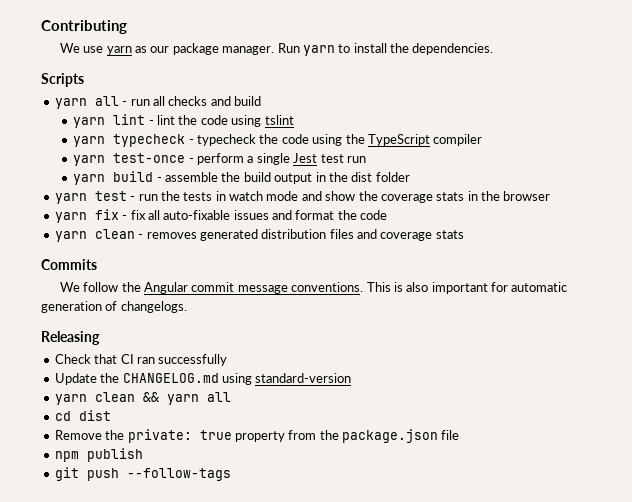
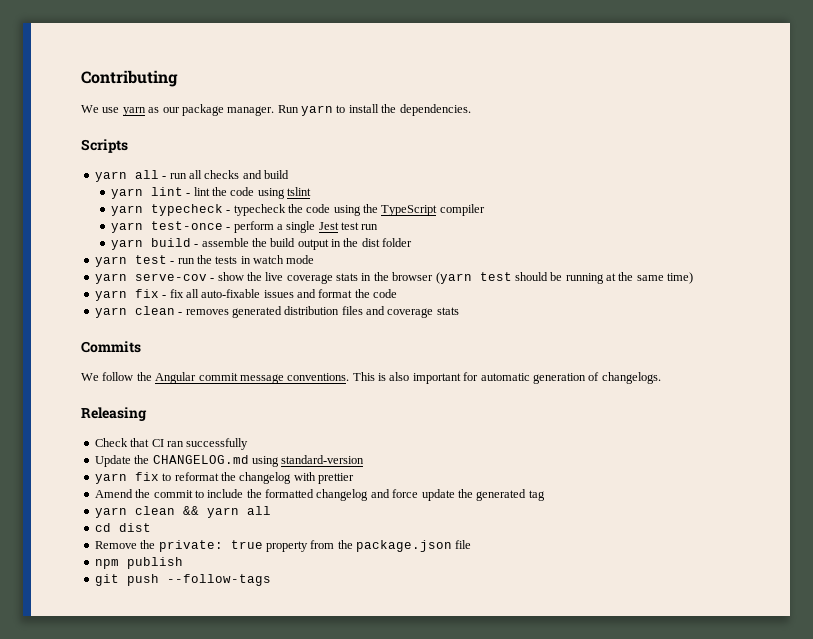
[301,191,322,201] and -> [94,273,215,284] // yarn serve-cov -
(378, 196) none -> [265,272,284,281] live
(551, 196) none -> [435,272,694,284] (yarn test should be running at the same time)
(352, 378) none -> [94,472,354,484] [94,489,545,501] // yarn fix to reformat the changelog with prettier // Amend the commit to include the formatted changelog and force update the generated tag

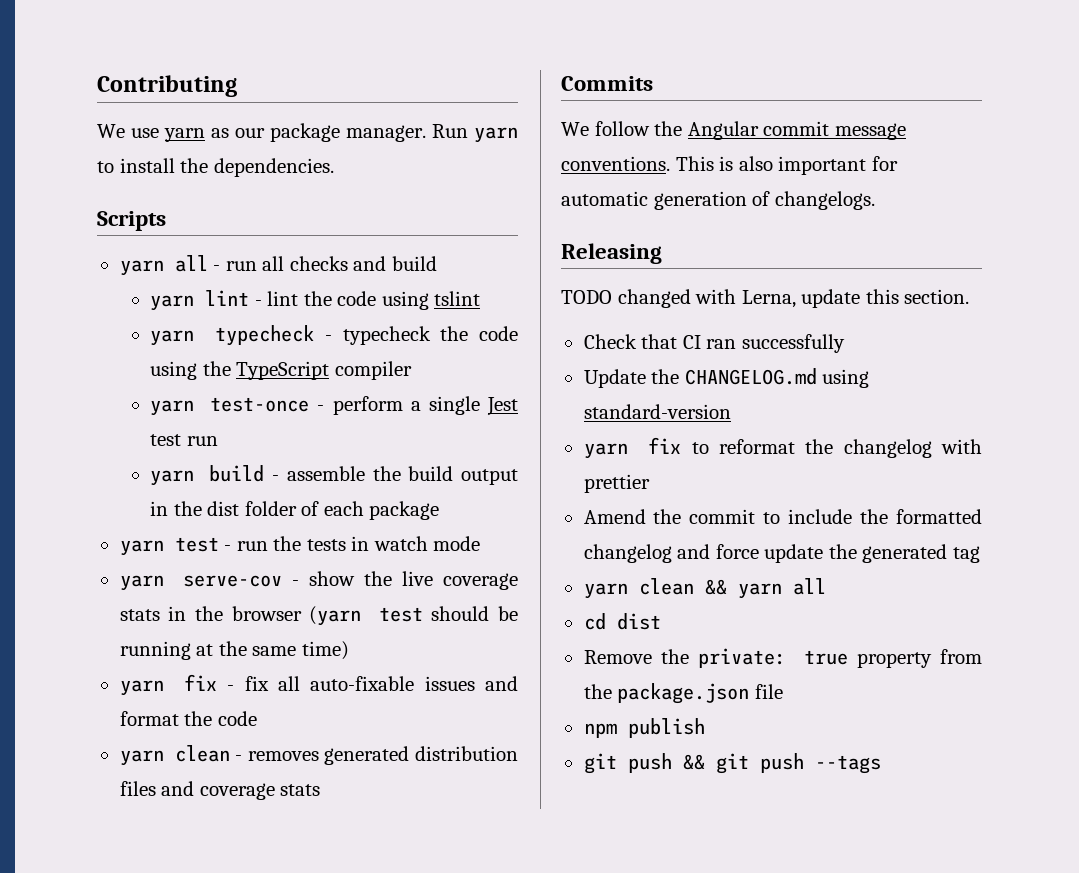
(413, 242) none -> [301,501,440,520] of each package
(147, 414) none -> [561,289,970,308] // TODO changed with Lerna, update this section.
[166,574,271,586] --follow-tags -> [682,753,881,774] && git push --tags

